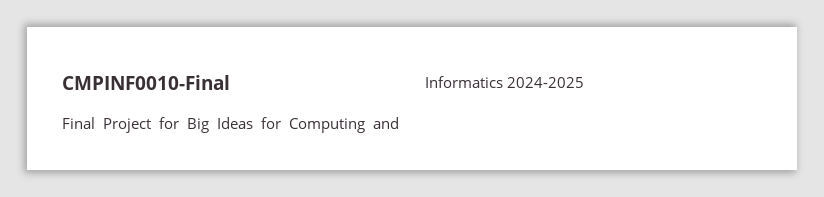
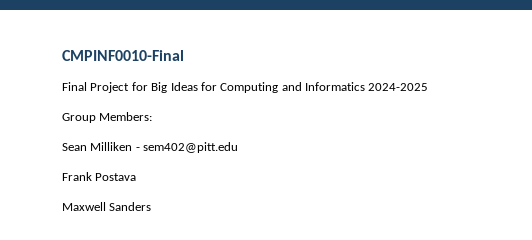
(585, 82) none -> [62,112,153,123] [62,142,239,153] [62,172,137,181] [62,202,152,211] // Group Members: // Sean Milliken - sem402@pitt.edu // Frank Postava // Maxwell Sanders

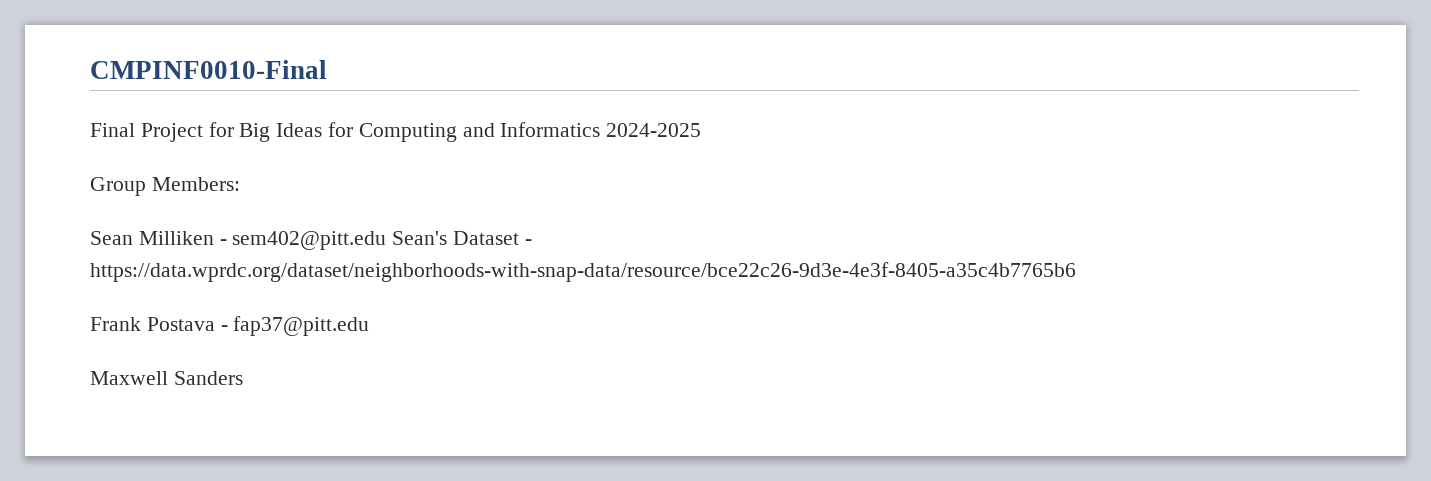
(239, 147) none -> [392,231,532,245] [90,262,1076,282] Sean's Dataset - https://data.wprdc.org/dataset/neighborhoods-with-snap-data/resource/bce22c26-9d3e-4e3f-8405-a35c4b7765b6
(137, 177) none -> [220,316,370,336] - fap37@pitt.edu

